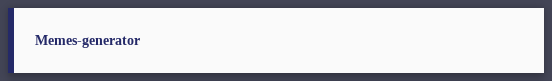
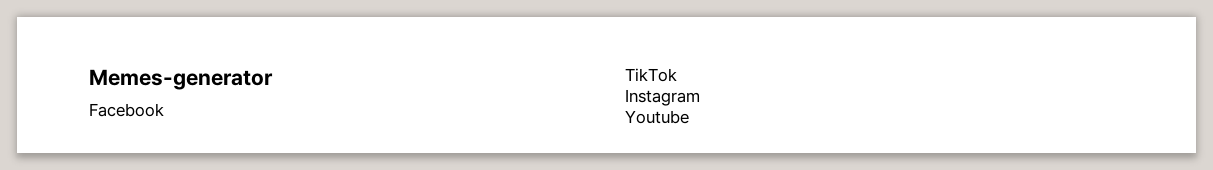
(140, 41) none -> [89,103,164,117] [625,68,677,82] [625,89,700,106] [625,110,689,124] // Facebook // TikTok // Instagram // Youtube

